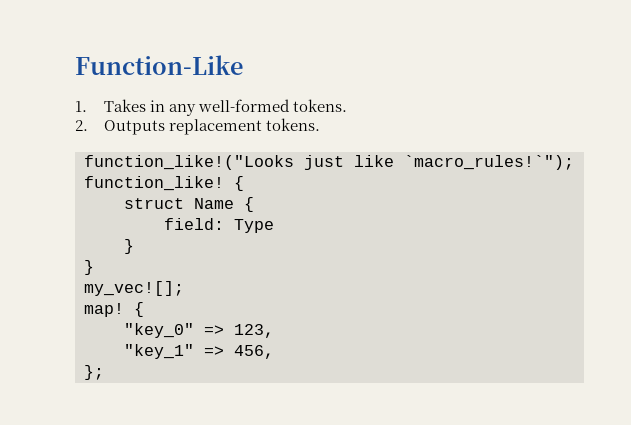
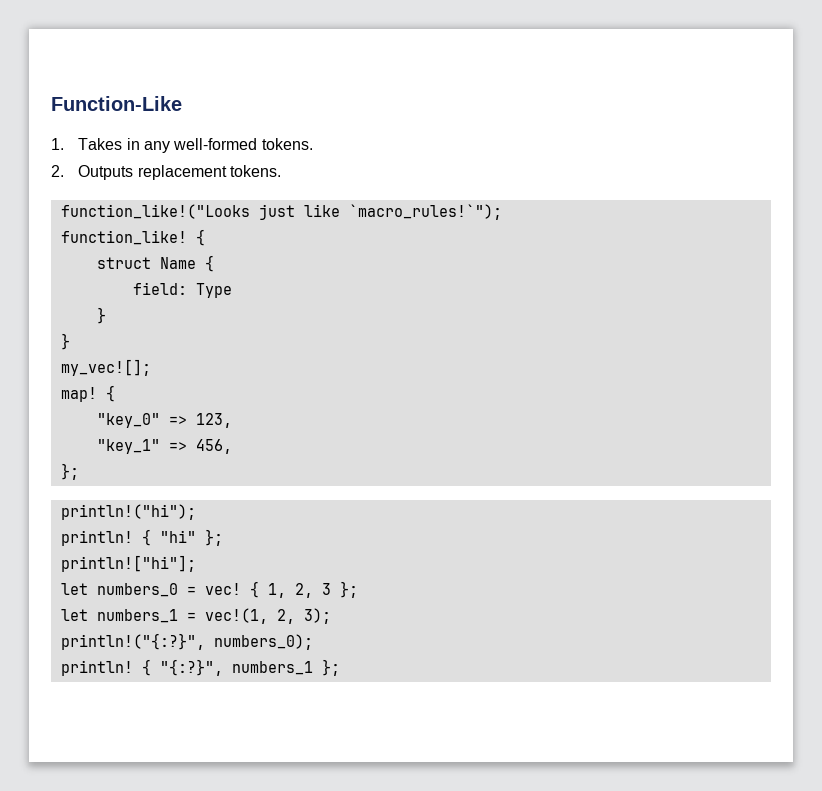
(104, 372) none -> [60,504,196,520] [60,529,223,546] [60,555,196,572] [60,581,358,598] [60,608,331,624] [60,633,313,650] [60,659,340,676] // println!("hi"); // println! { "hi" }; // println!["hi"]; // let numbers_0 = vec! { 1, 2, 3 }; // let numbers_1 = vec!(1, 2, 3); // println!("{:?}", numbers_0); // println! { "{:?}", numbers_1 };

